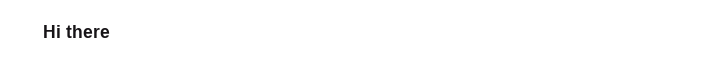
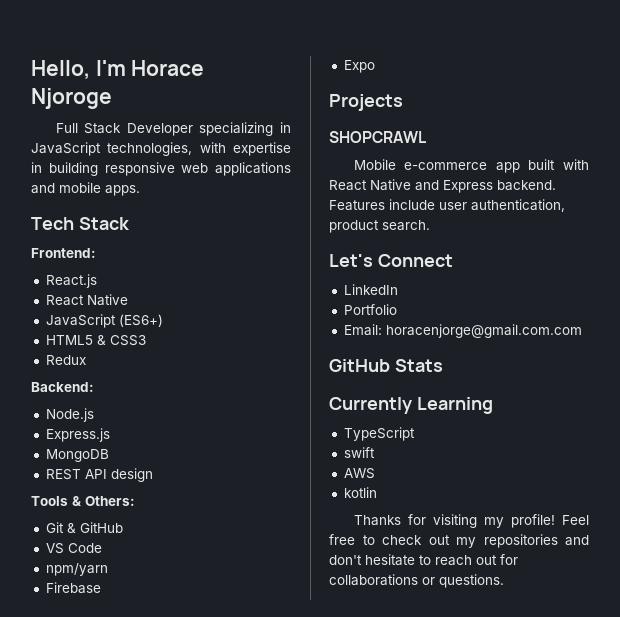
[43,25,110,38] Hi there -> [31,60,205,79] [31,88,112,109] [55,122,291,136] [31,142,291,156] [31,162,291,176] [31,182,140,196] [31,217,130,230] [31,248,96,258] [45,274,97,288] [45,294,128,306] [45,314,163,328] [45,335,146,346] [45,355,86,365] [31,382,94,392] [45,408,94,422] [45,428,110,442] [45,449,109,462] [45,468,153,482] [31,496,135,506] [45,522,123,533] [45,543,102,554] [45,563,108,576] [45,582,101,594] [343,60,375,73] [329,94,403,111] [329,131,427,143] [353,159,589,173] [329,179,556,193] [329,199,565,212] [329,220,430,233] [329,254,453,267] [343,284,398,295] [343,304,397,315] [343,324,582,338] [329,359,443,372] [329,397,493,414] [343,427,415,441] [343,447,375,458] [343,468,375,479] [343,487,377,498] [353,514,589,528] [329,534,589,548] [329,554,518,566] [329,574,504,588] Hello, I'm Horace Njoroge // Full Stack Developer specializing in JavaScript technologies, with expertise in building responsive web applications and mobile apps. // Tech Stack // Frontend: // React.js // React Native // JavaScript (ES6+) // HTML5 & CSS3 // Redux // Backend: // Node.js // Express.js // MongoDB // REST API design // Tools & Others: // Git & GitHub // VS Code // npm/yarn // Firebase // Expo // Projects // SHOPCRAWL // Mobile e-commerce app built with React Native and Express backend. Features include user authentication, product search. // Let's Connect // LinkedIn // Portfolio // Email: horacenjorge@gmail.com.com // GitHub Stats // Currently Learning // TypeScript // swift // AWS // kotlin // Thanks for visiting my profile! Feel free to check out my repositories and don't hesitate to reach out for collaborations or questions.

